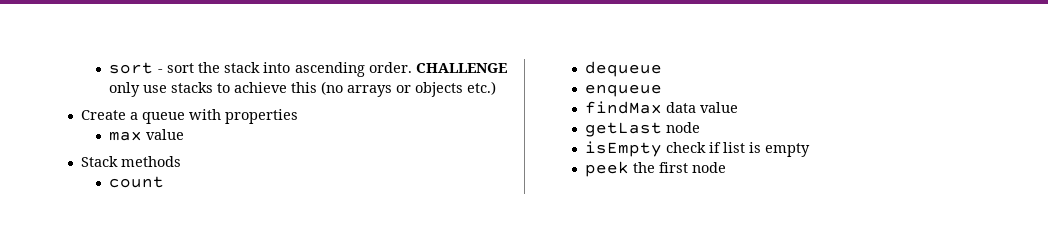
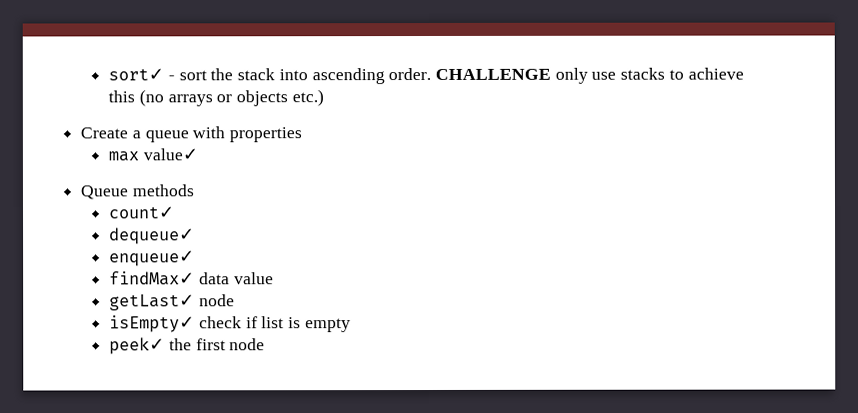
[109,62,154,74] sort -> [108,68,165,81] sort✓
[146,129,185,140] [80,156,118,167] value // Stack -> [142,148,198,161] [80,185,129,200] value✓ // Queue
[109,176,165,188] [585,61,663,77] [585,84,663,97] [585,101,663,114] count // dequeue // enqueue // findMax -> [108,206,176,219] [109,227,196,245] [109,250,196,267] [109,271,196,286] count✓ // dequeue✓ // enqueue✓ // findMax✓
[585,122,663,137] getLast -> [109,294,196,311] getLast✓
[585,141,663,157] isEmpty -> [109,315,196,333] isEmpty✓
[585,161,630,177] peek -> [109,337,166,355] peek✓

